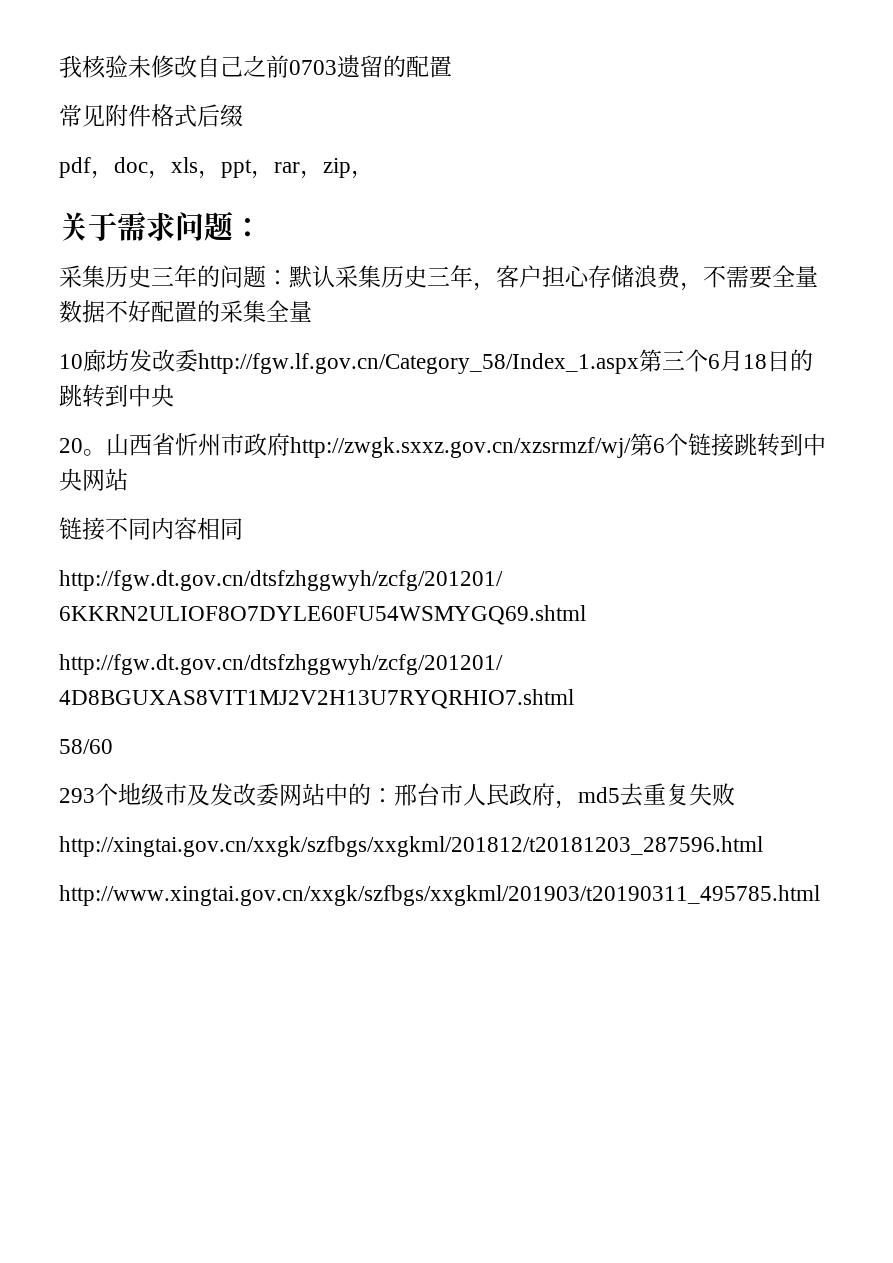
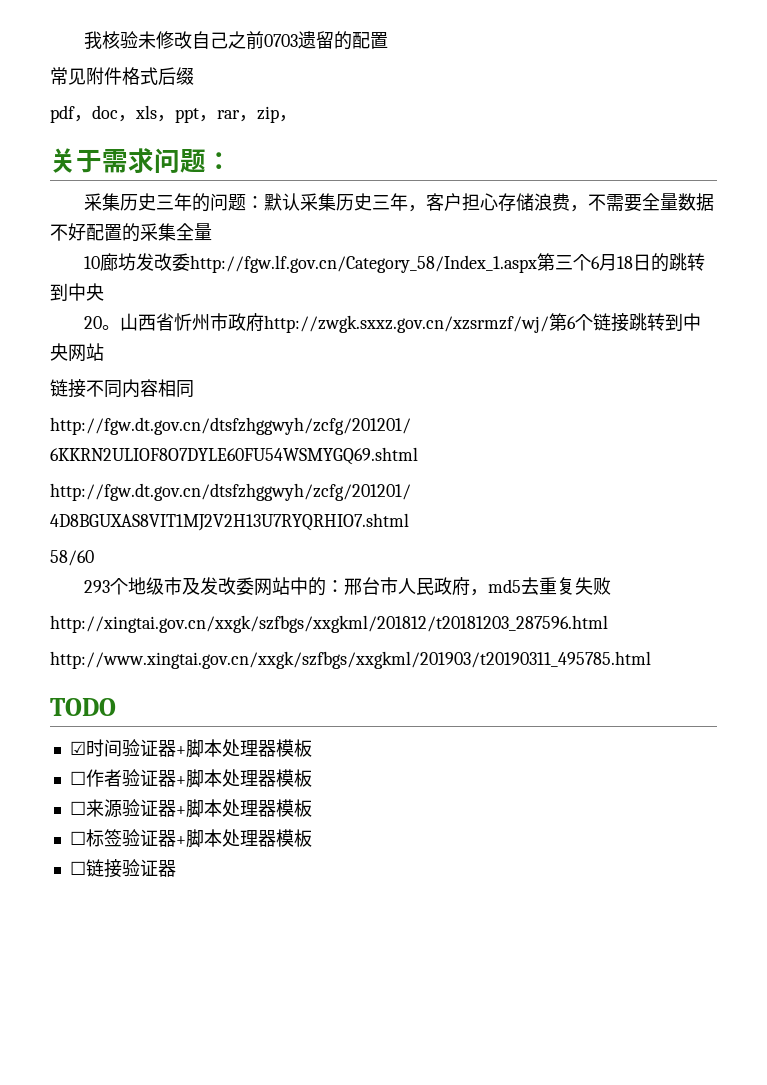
(820, 895) none -> [50,698,116,716] [69,739,312,758] [69,769,312,788] [69,799,312,818] [69,829,312,848] [69,859,176,878] // TODO // ☑时间验证器+脚本处理器模板 // ☐作者验证器+脚本处理器模板 // ☐来源验证器+脚本处理器模板 // ☐标签验证器+脚本处理器模板 // ☐链接验证器

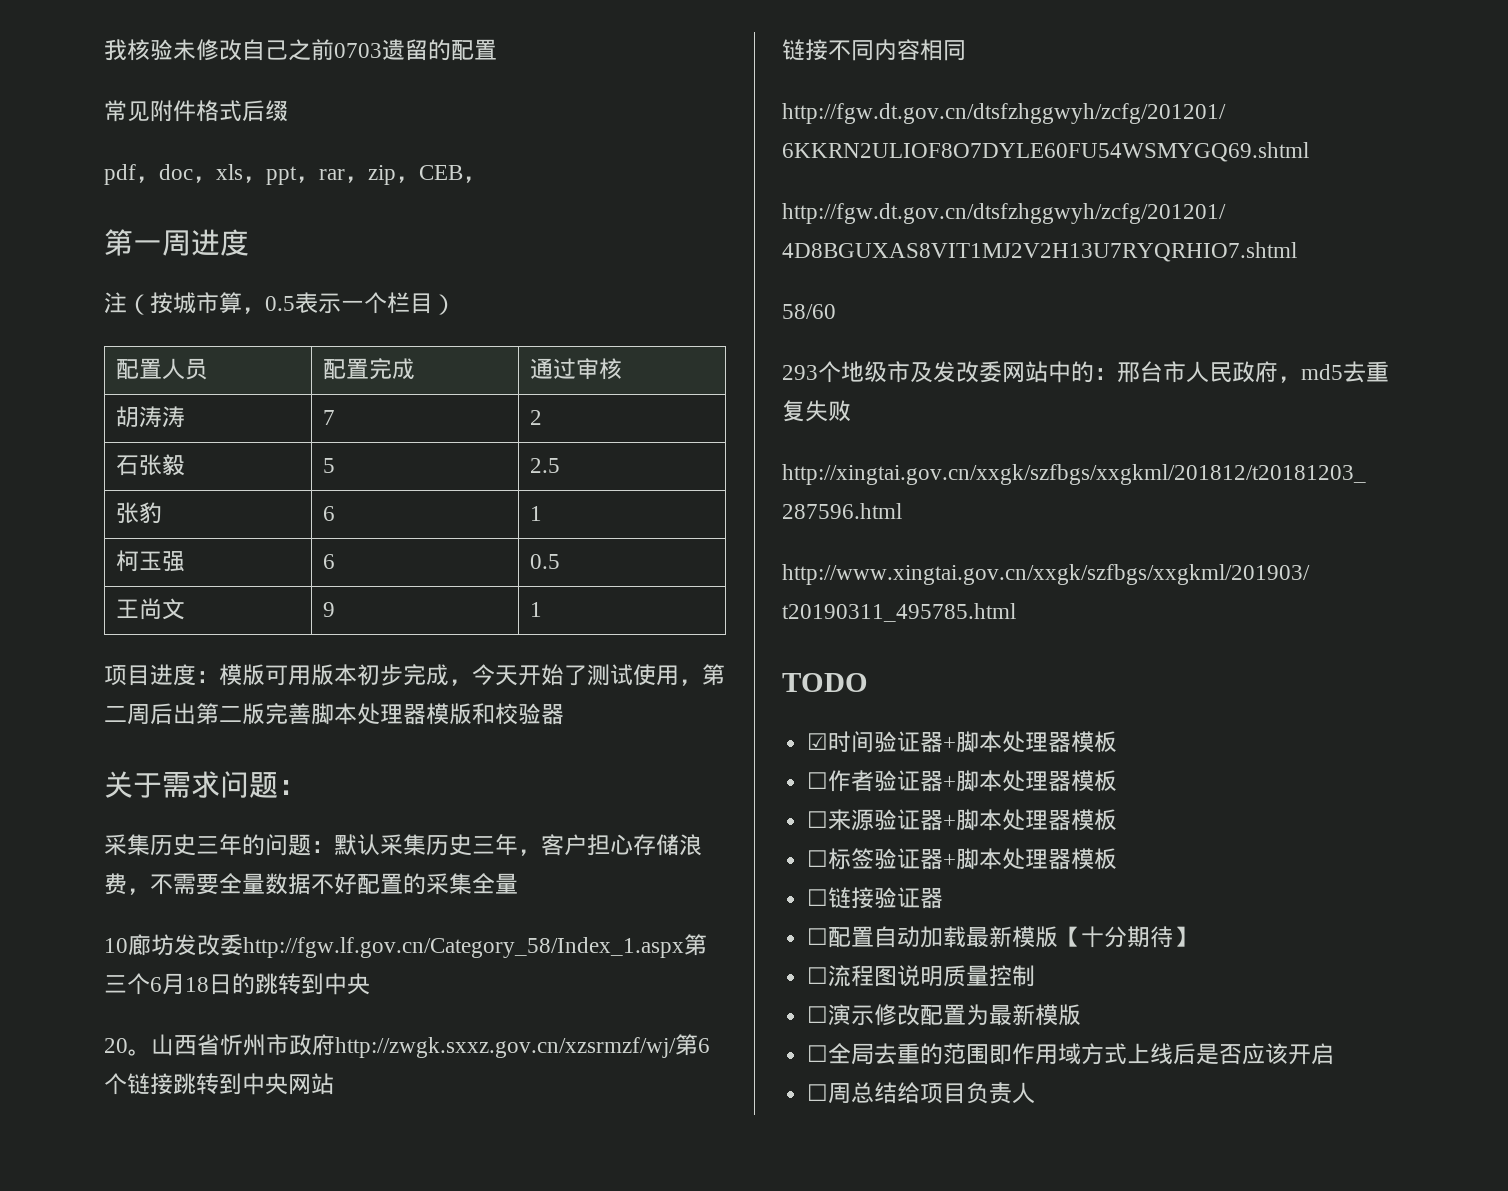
(297, 118) none -> [419,165,486,183] [104,229,249,256] [104,292,456,315] [115,358,208,380] [322,358,415,380] [529,358,622,380] [115,406,185,428] [322,410,335,425] [529,410,542,425] [115,454,185,476] [322,458,335,473] [529,458,560,473] [115,502,162,524] [322,506,335,521] [529,506,542,521] [115,550,185,572] [322,554,335,569] [529,554,560,569] [115,598,185,620] [322,602,335,617] [529,602,542,617] [104,664,725,686] [104,703,564,725] CEB， // 第一周进度 // 注（按城市算，0.5表示一个栏目） // 配置人员 | 配置完成 | 通过审核 // 胡涛涛 | 7 | 2 // 石张毅 | 5 | 2.5 // 张豹 | 6 | 1 // 柯玉强 | 6 | 0.5 // 王尚文 | 9 | 1 // 项目进度：模版可用版本初步完成，今天开始了测试使用，第二周后出第二版完善脚本处理器模版和校验器
(176, 868) none -> [807,926,1197,948] [807,965,1036,987] [807,1004,1082,1026] [807,1043,1335,1065] [807,1082,1036,1104] // ☐配置自动加载最新模版【十分期待】 // ☐流程图说明质量控制 // ☐演示修改配置为最新模版 // ☐全局去重的范围即作用域方式上线后是否应该开启 // ☐周总结给项目负责人

